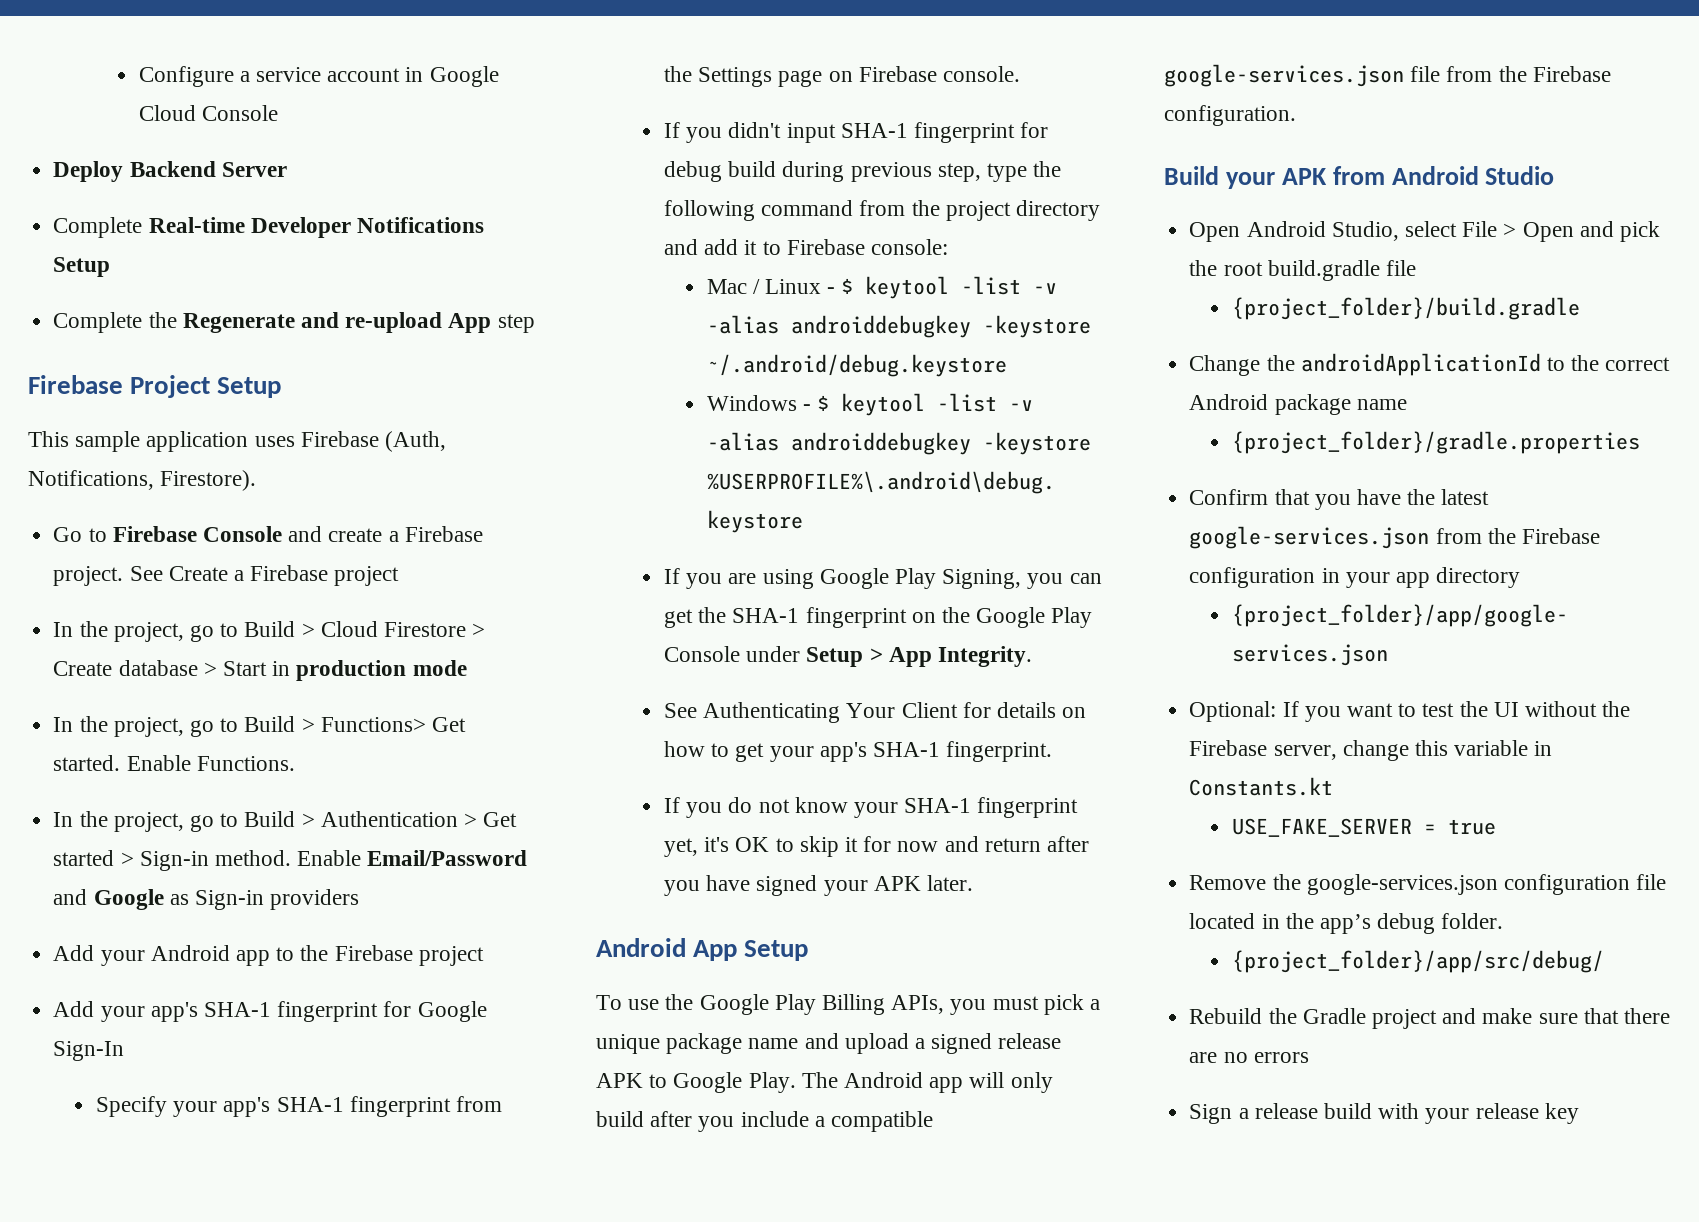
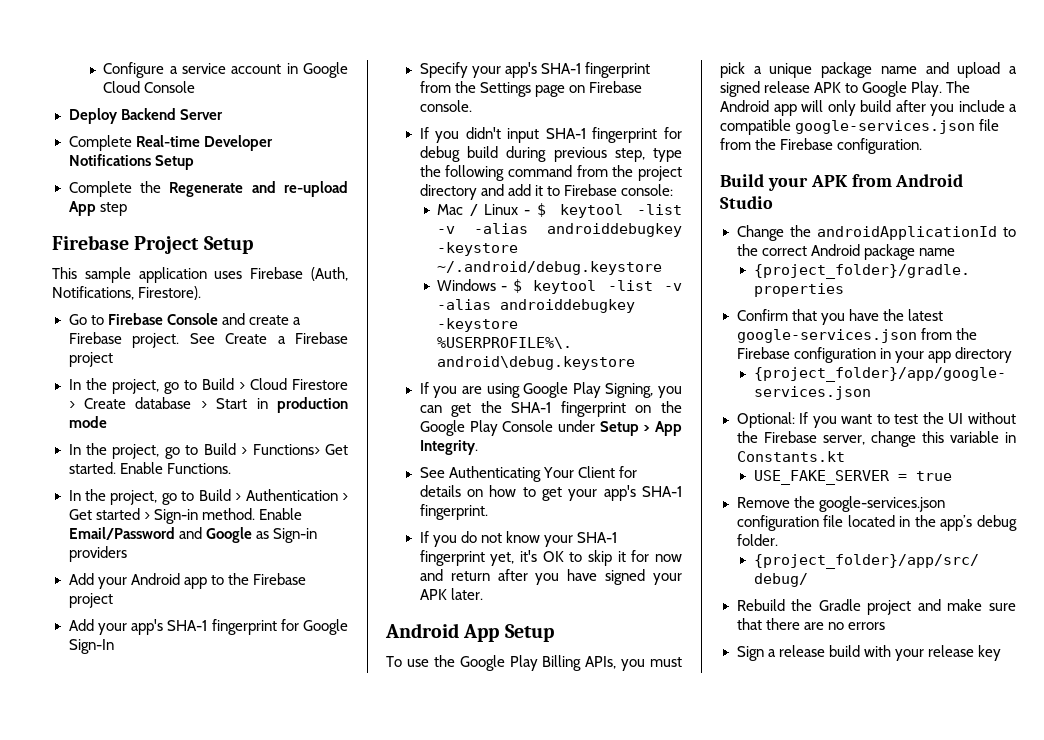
[1189,221,1660,242] [1189,260,1416,281] [1231,297,1580,320] // Open Android Studio, select File > Open and pick the root build.gradle file // {project_folder}/build.gradle -> (773, 202) none

